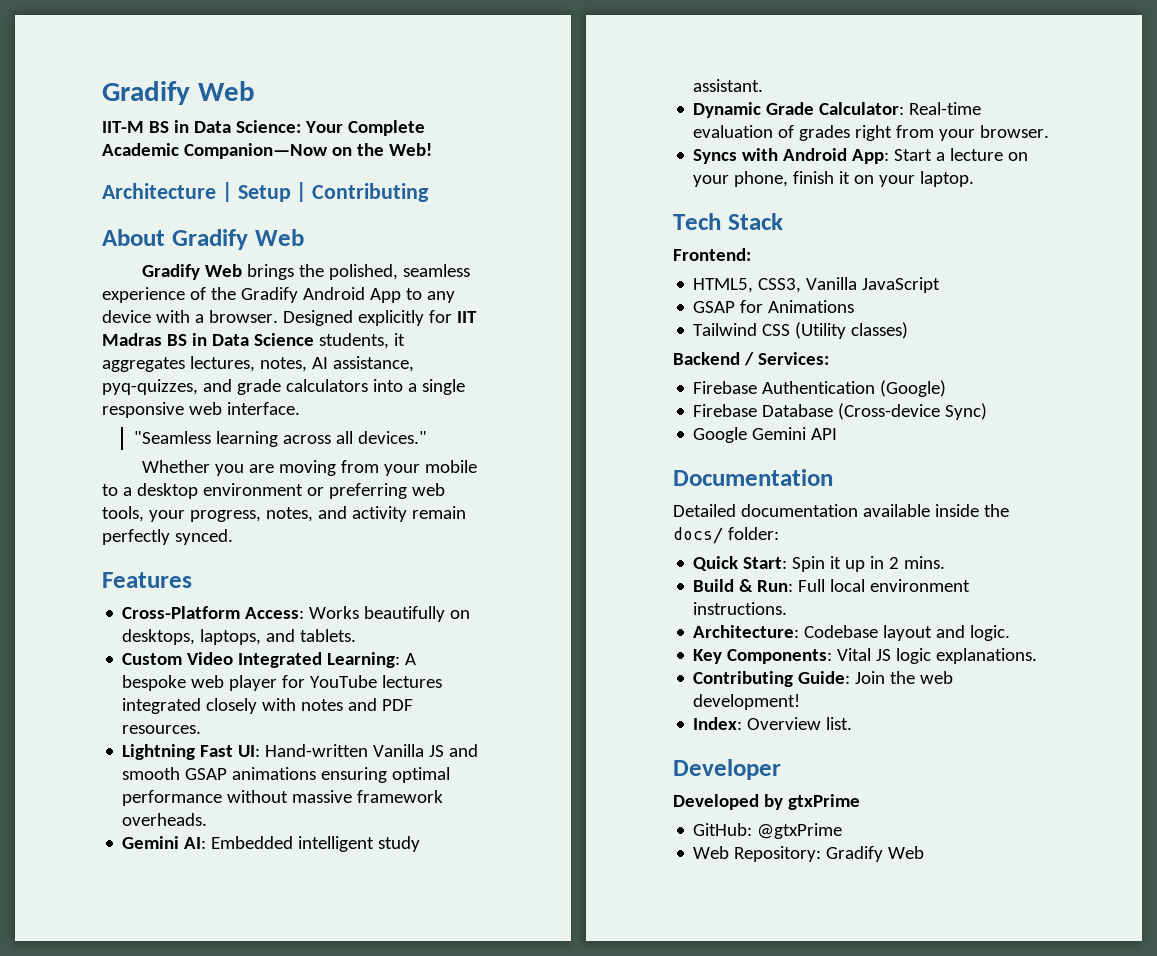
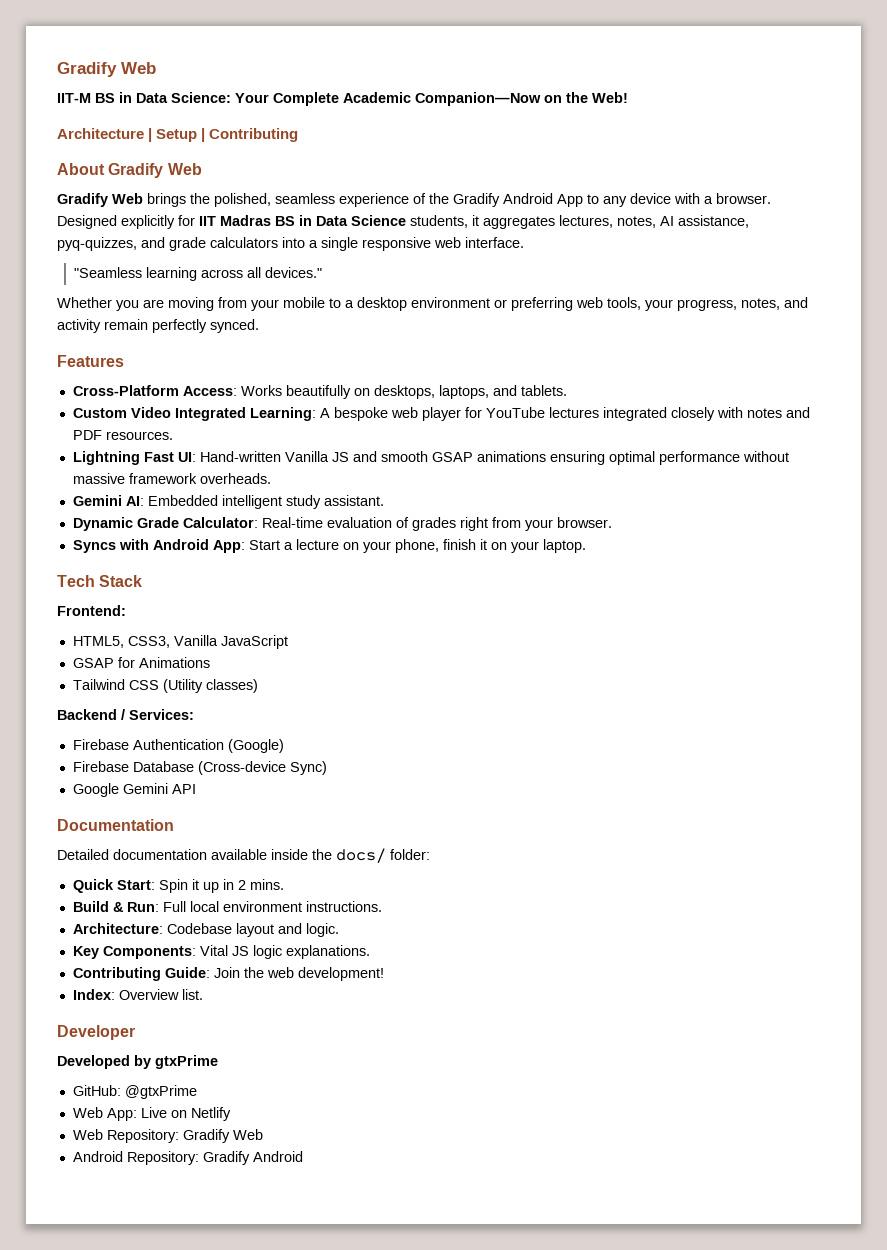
(843, 831) none -> [72,1107,231,1121] // Web App: Live on Netlify
(925, 852) none -> [72,1151,303,1165] // Android Repository: Gradify Android

